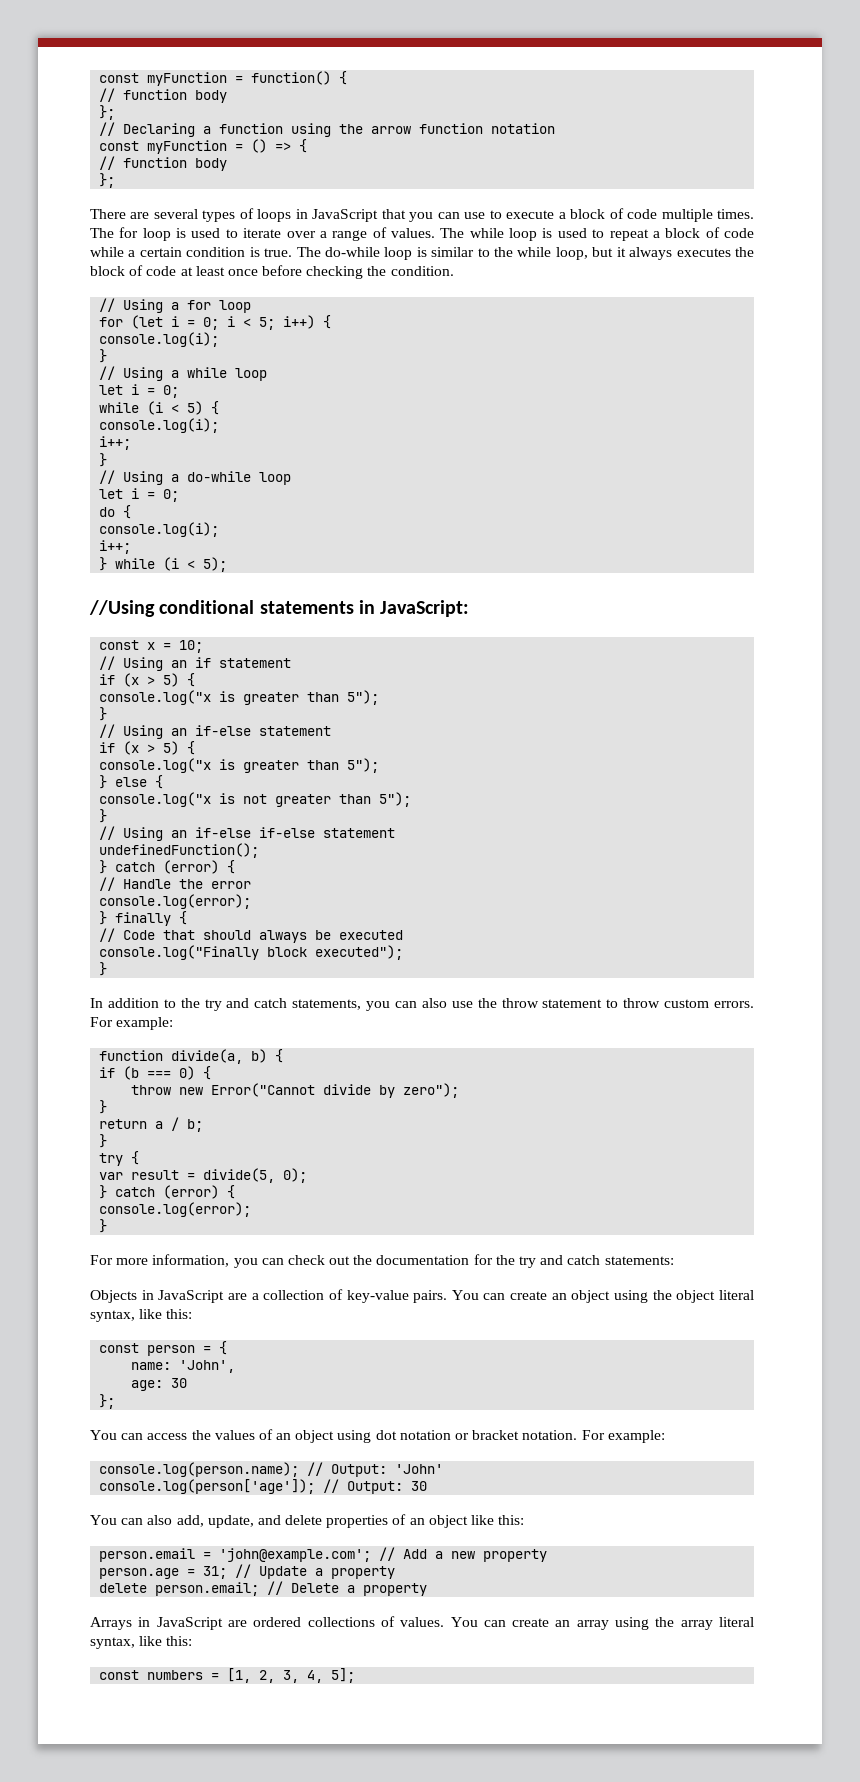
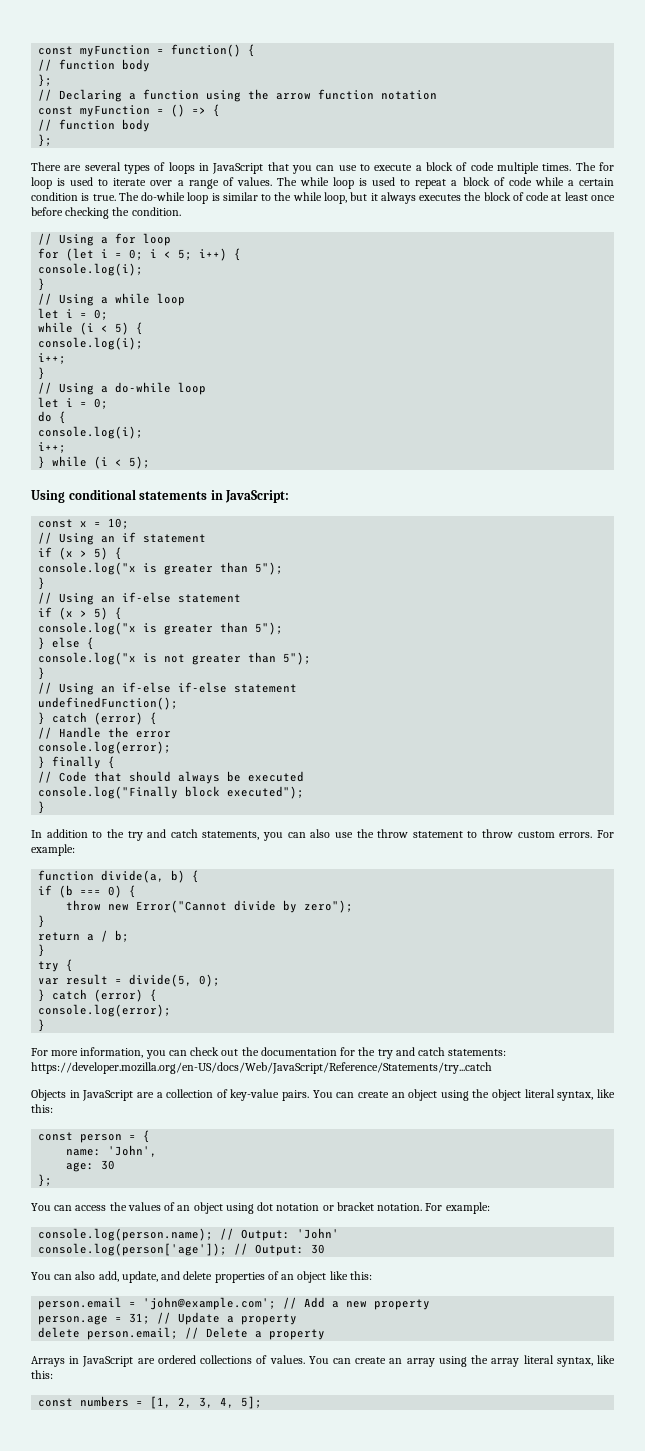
[89,600,155,617] //Using -> [31,490,65,503] Using
(674, 1260) none -> [31,1062,492,1074] https://developer.mozilla.org/en-US/docs/Web/JavaScript/Reference/Statements/try...catch

